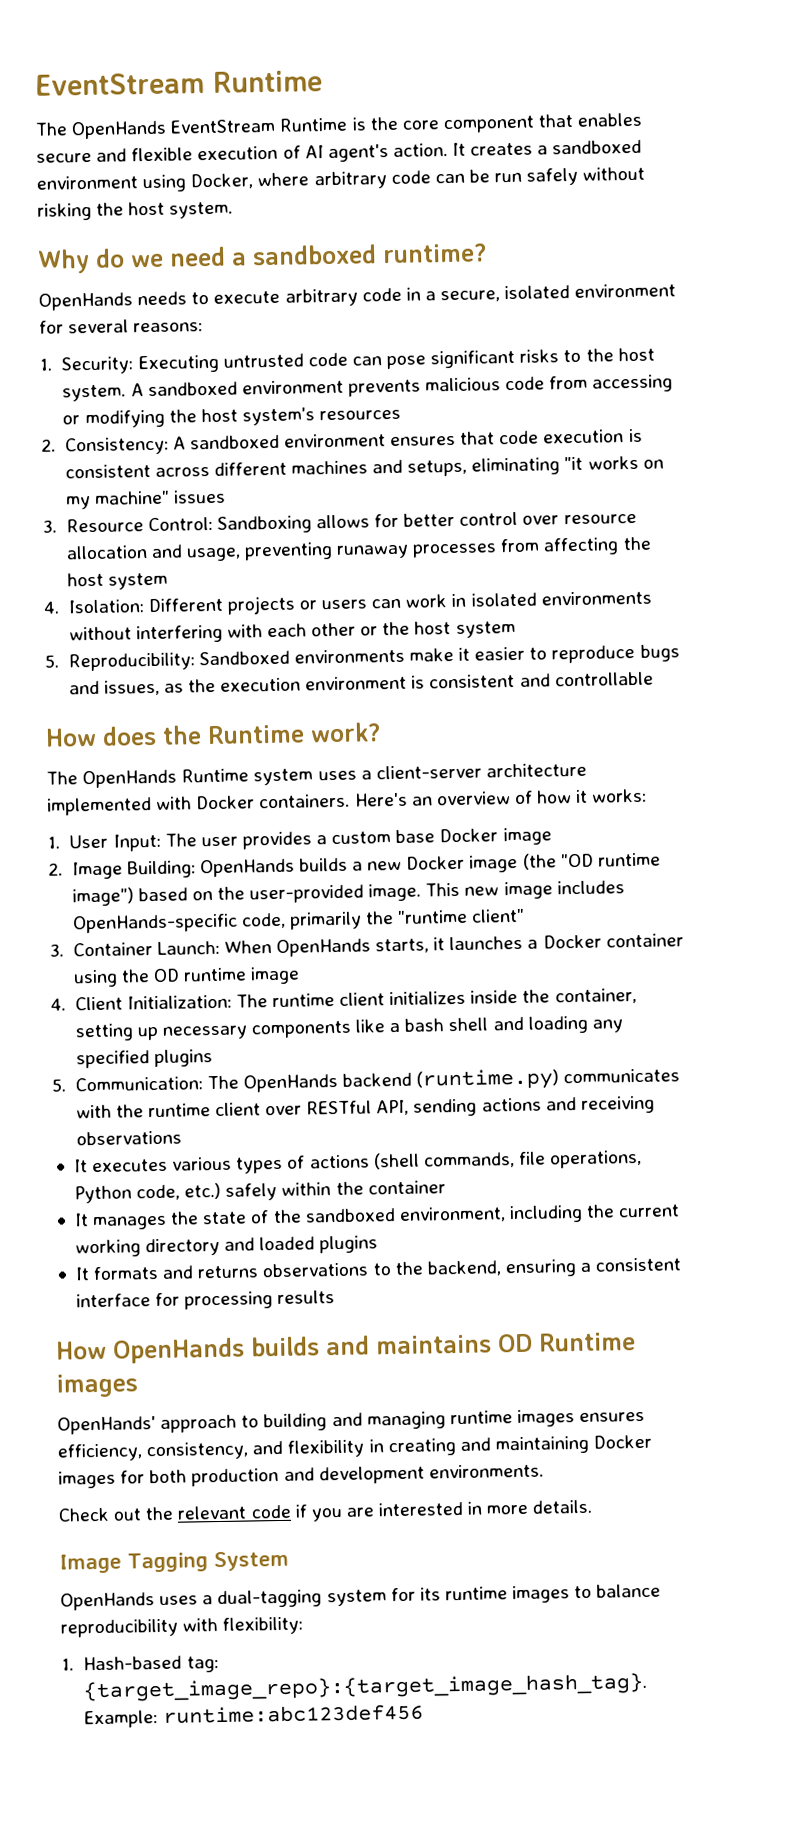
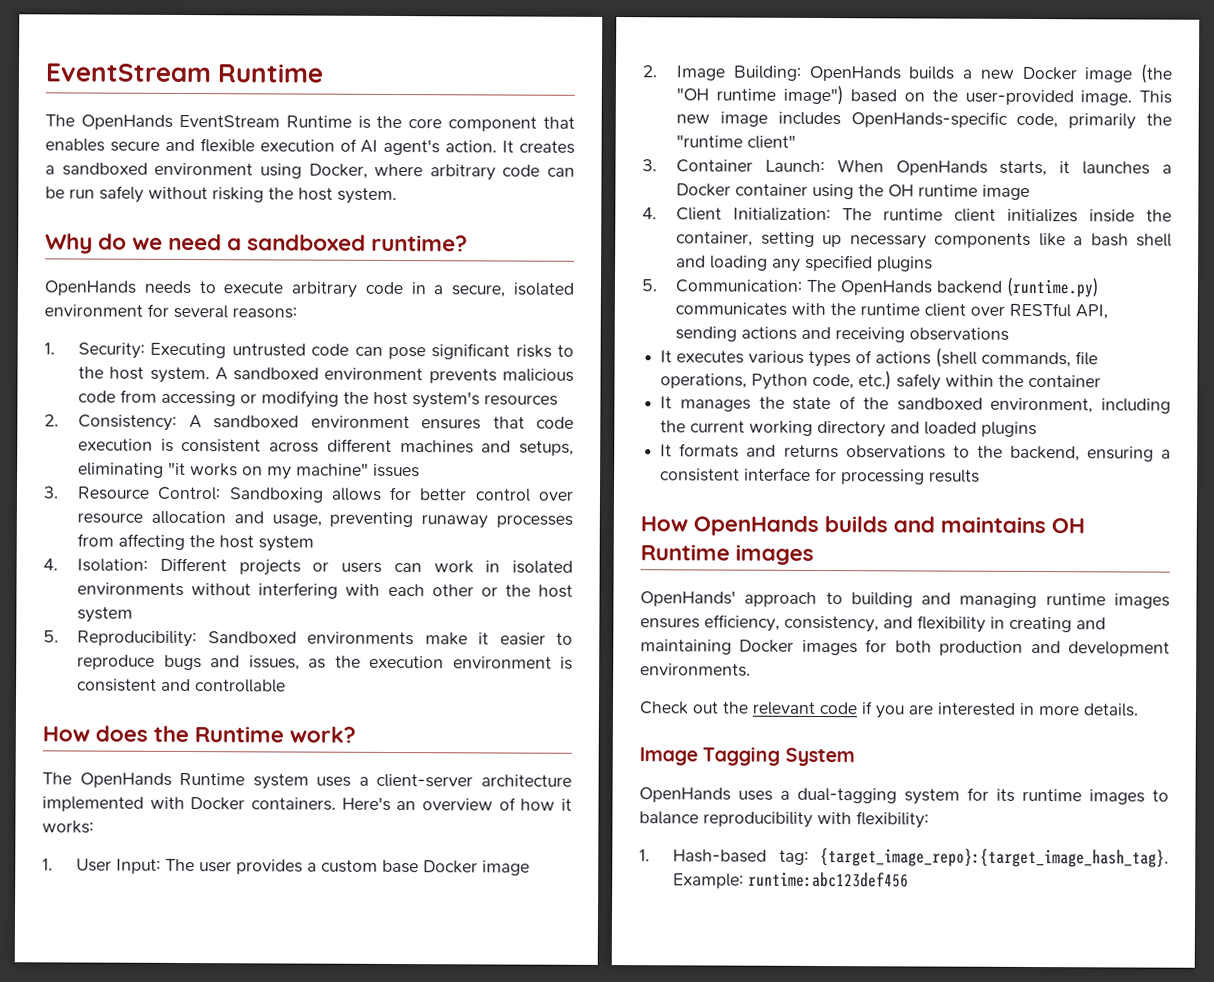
[560,853,594,868] "OD -> [676,87,710,101] "OH
[152,968,180,983] OD -> [888,184,915,197] OH
[497,1333,533,1353] OD -> [1051,518,1086,534] OH

